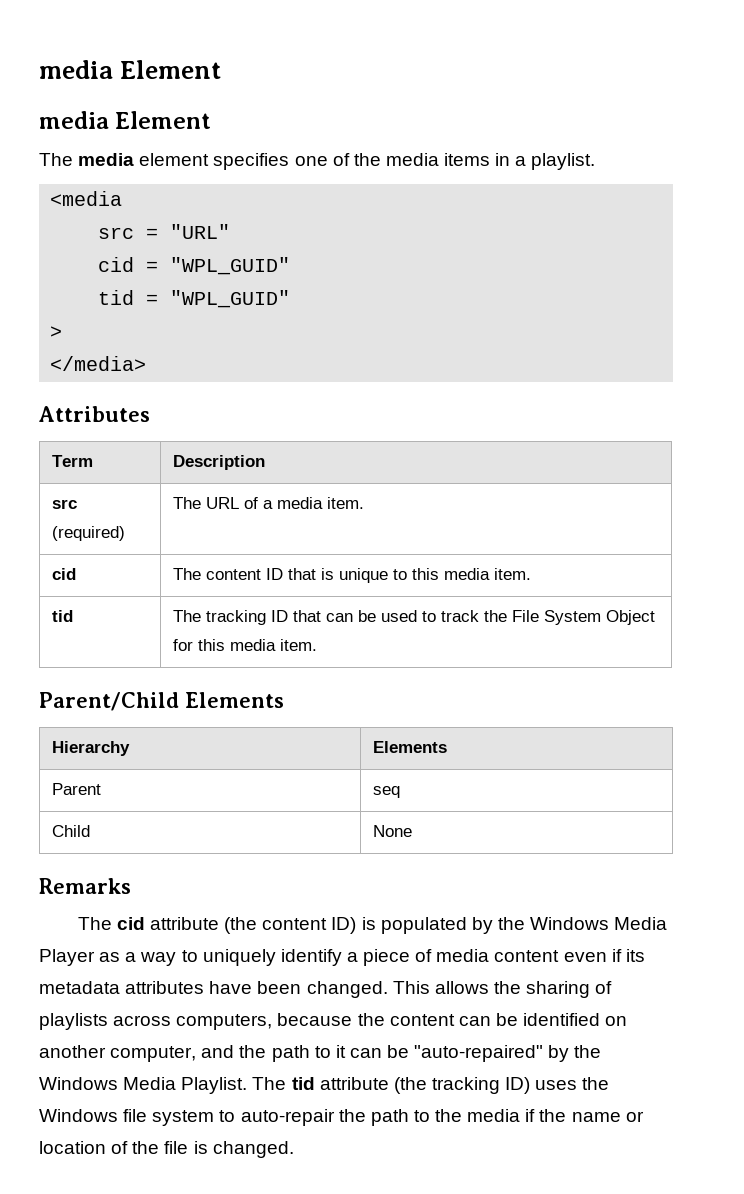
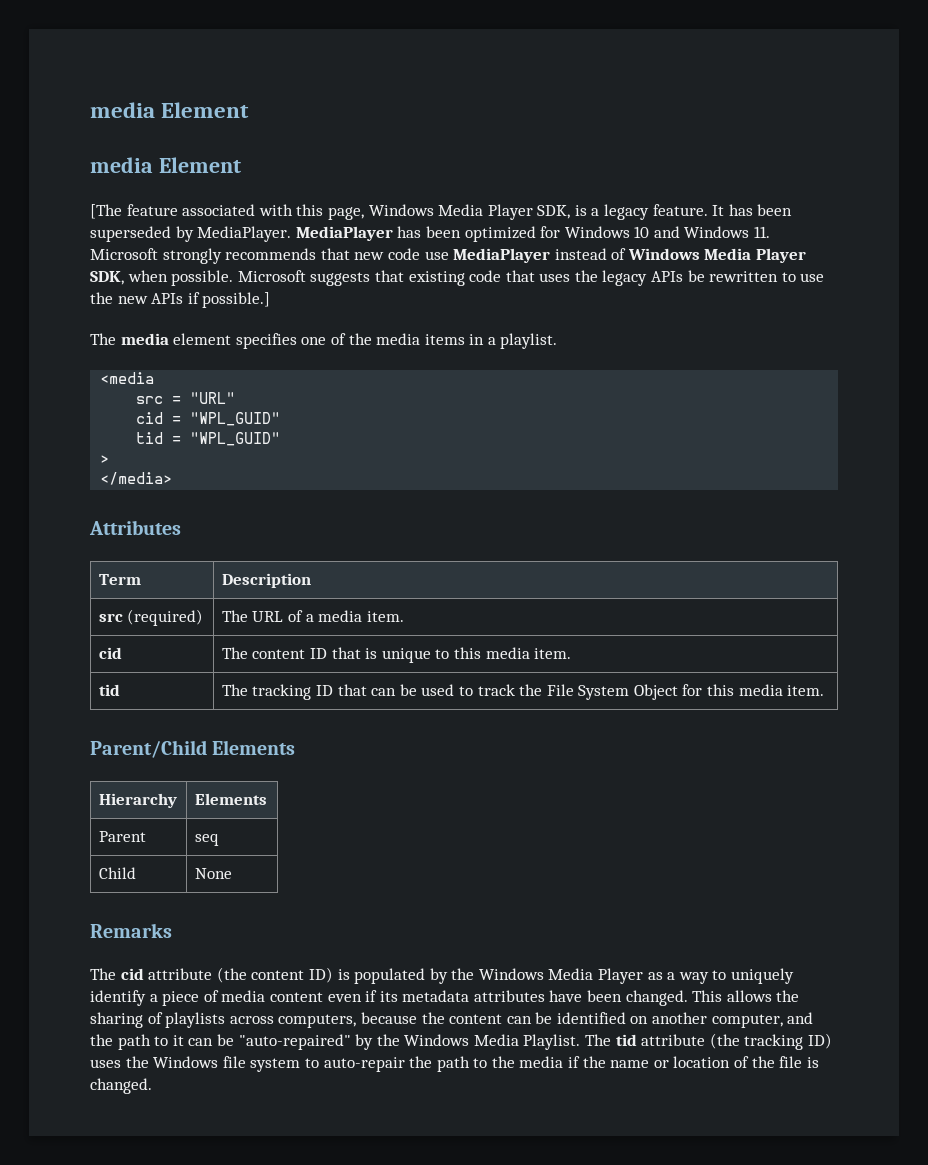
(212, 120) none -> [90,204,793,220] [90,226,771,242] [90,248,807,264] [90,270,825,286] [90,292,271,308] // [The feature associated with this page, Windows Media Player SDK, is a legacy feature. It has been superseded by MediaPlayer. MediaPlayer has been optimized for Windows 10 and Windows 11. Microsoft strongly recommends that new code use MediaPlayer instead of Windows Media Player SDK, when possible. Microsoft suggests that existing code that uses the legacy APIs be rewritten to use the new APIs if possible.]

